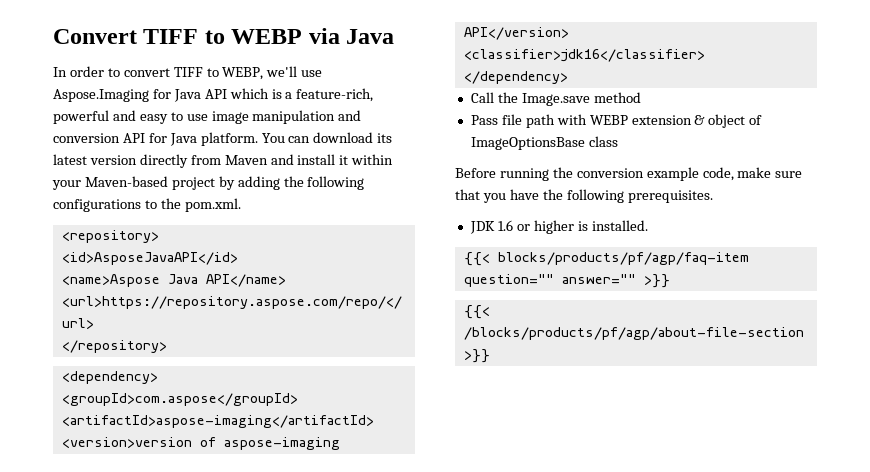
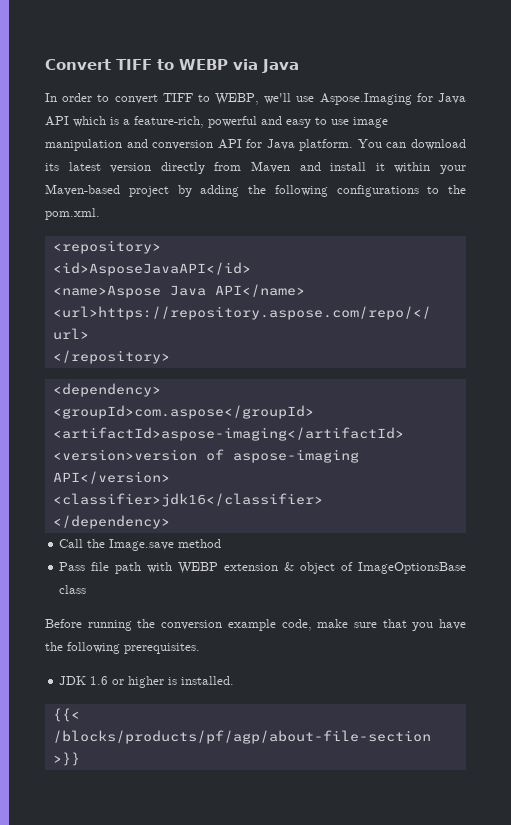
[463,252,749,266] [463,274,670,288] // {{< blocks/products/pf/agp/faq-item question="" answer="" >}} -> (235, 680) none

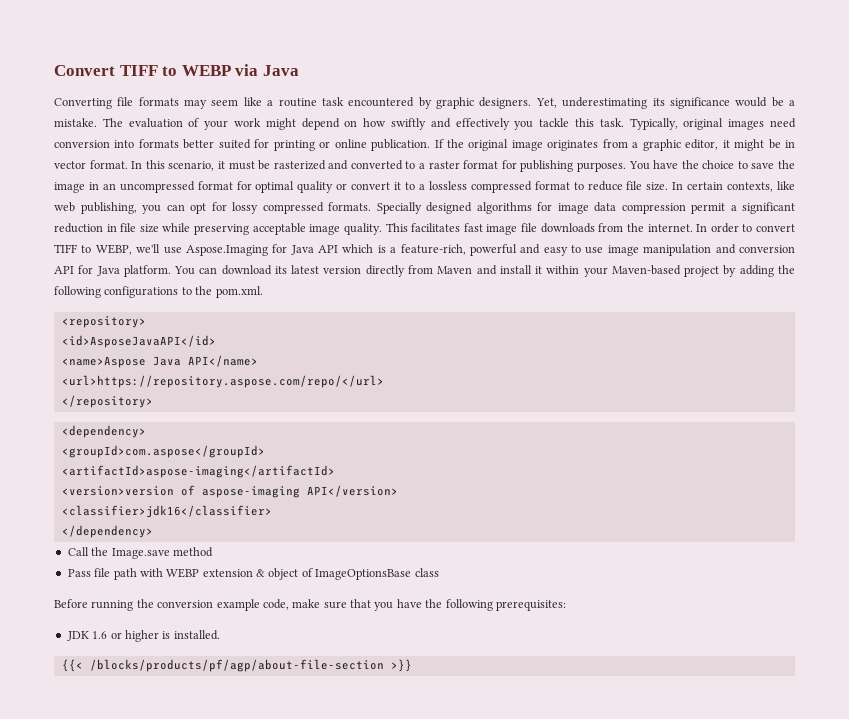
(299, 66) none -> [54,97,795,109] [54,118,796,130] [54,139,796,151] [54,160,796,172] [54,181,796,193] [54,202,795,214] [54,223,693,235] Converting file formats may seem like a routine task encountered by graphic designers. Yet, underestimating its significance would be a mistake. The evaluation of your work might depend on how swiftly and effectively you tackle this task. Typically, original images need conversion into formats better suited for printing or online publication. If the original image originates from a graphic editor, it might be in vector format. In this scenario, it must be rasterized and converted to a raster format for publishing purposes. You have the choice to save the image in an uncompressed format for optimal quality or convert it to a lossless compressed format to reduce file size. In certain contexts, like web publishing, you can opt for lossy compressed formats. Specially designed algorithms for image data compression permit a significant reduction in file size while preserving acceptable image quality. This facilitates fast image file downloads from the internet.
[124,643,200,654] prerequisites. -> [495,600,566,611] prerequisites:

